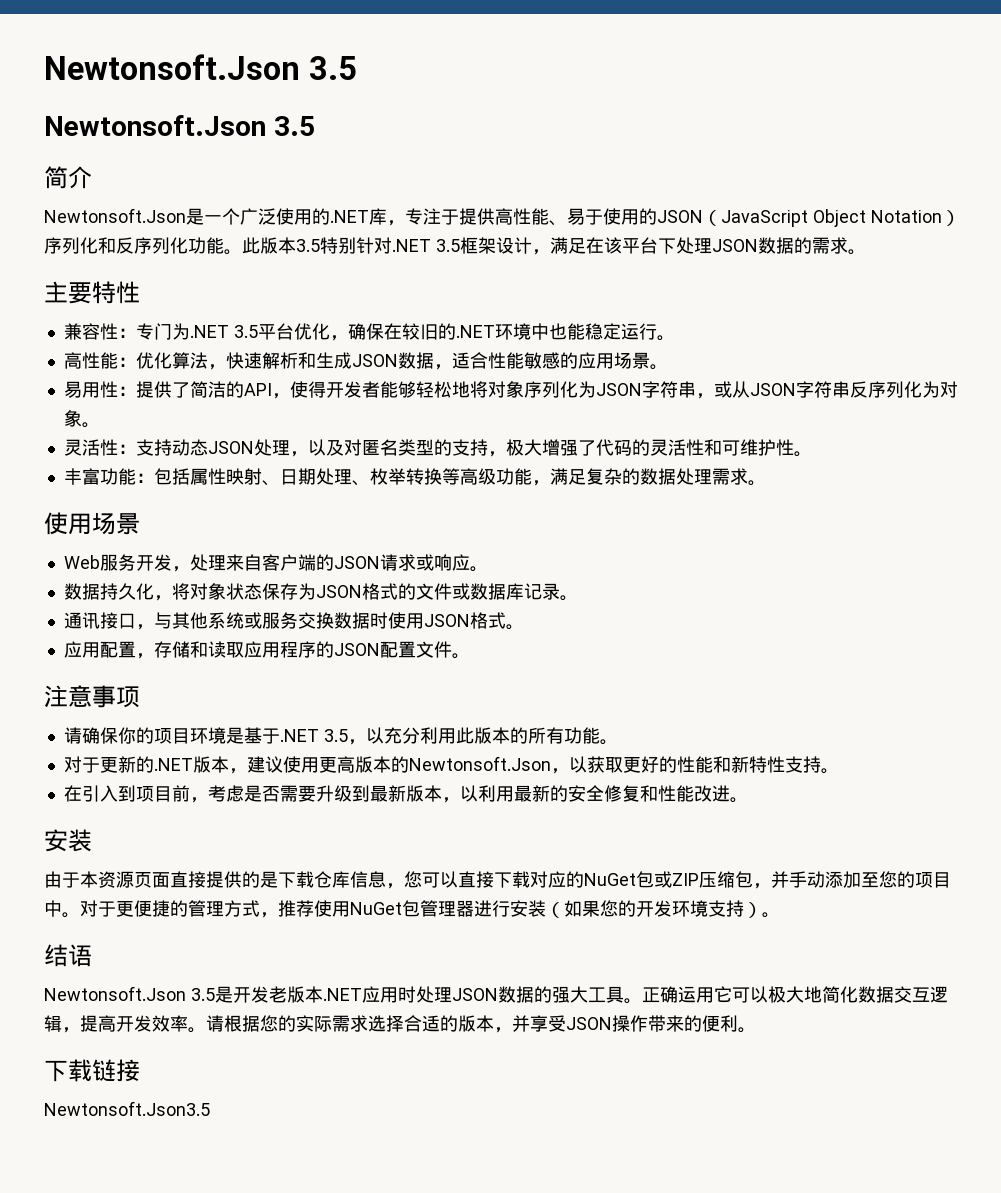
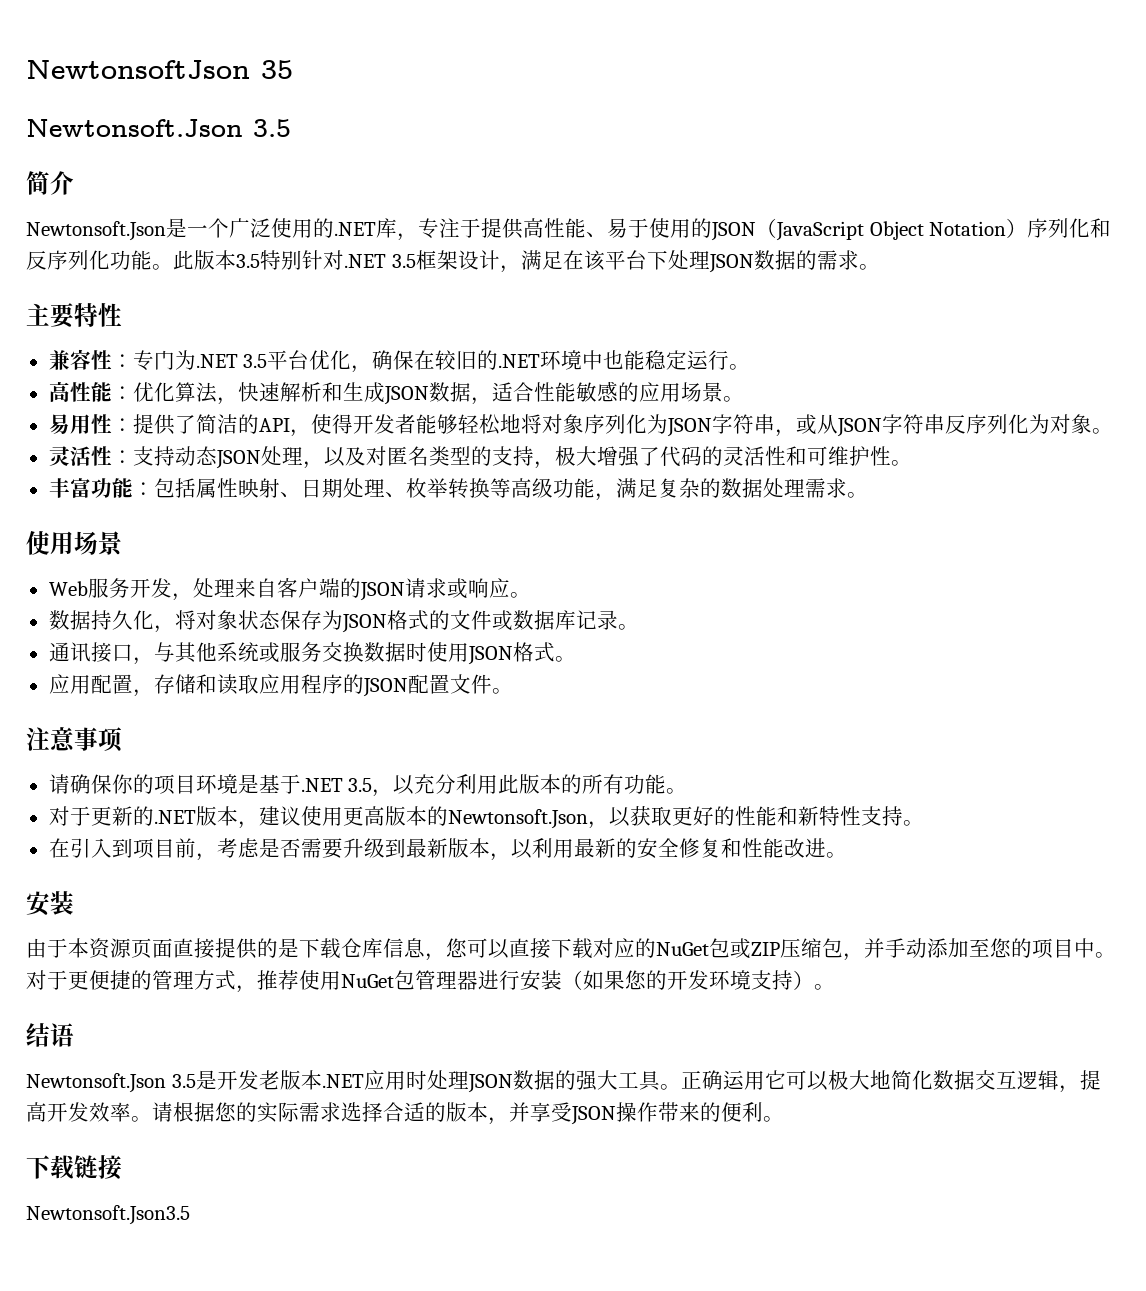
[44,54,357,80] Newtonsoft.Json 3.5 -> [26,60,293,79] NewtonsoftJson 35

